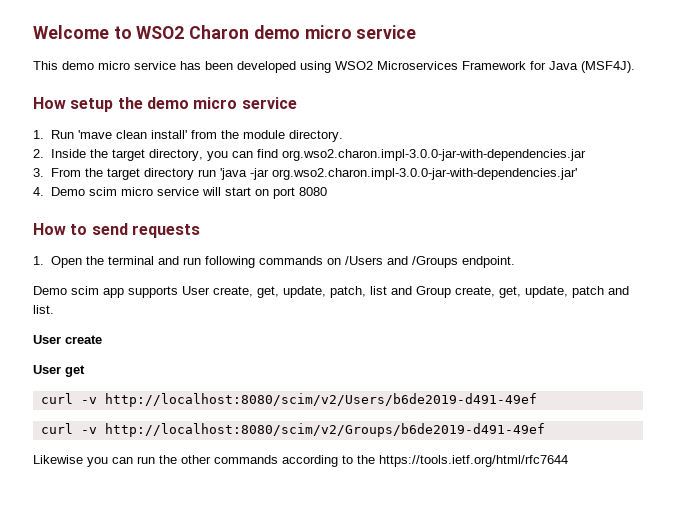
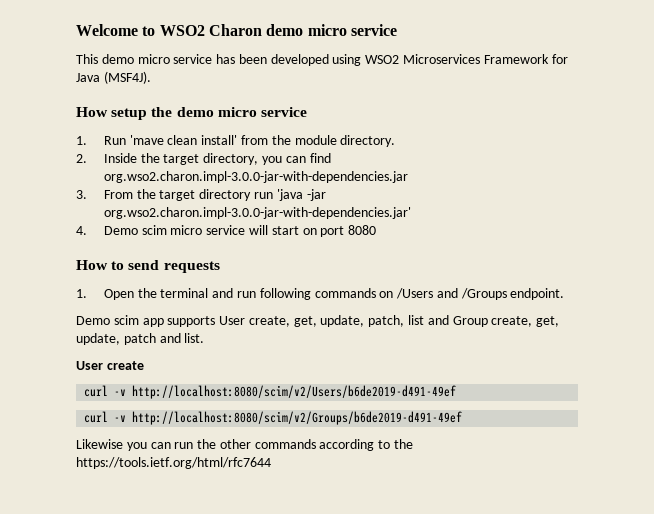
[33,365,85,377] // User get -> (144, 365) none

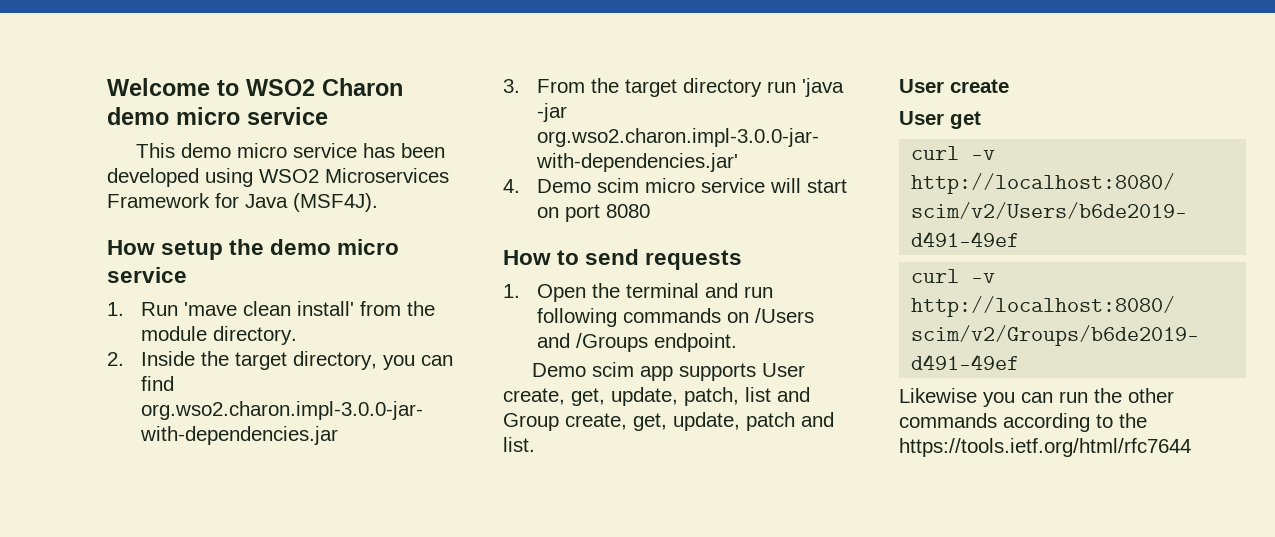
(144, 365) none -> [899,111,981,129] // User get

